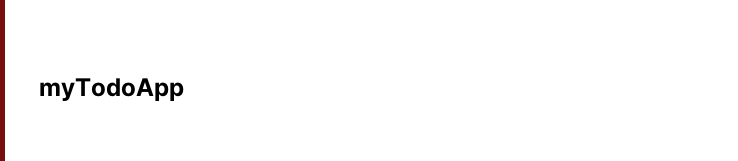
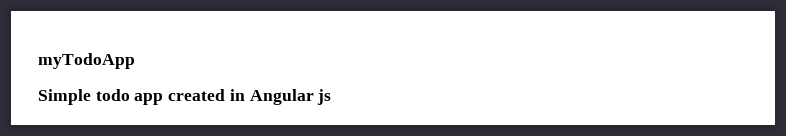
(184, 89) none -> [38,89,332,105] // Simple todo app created in Angular js

